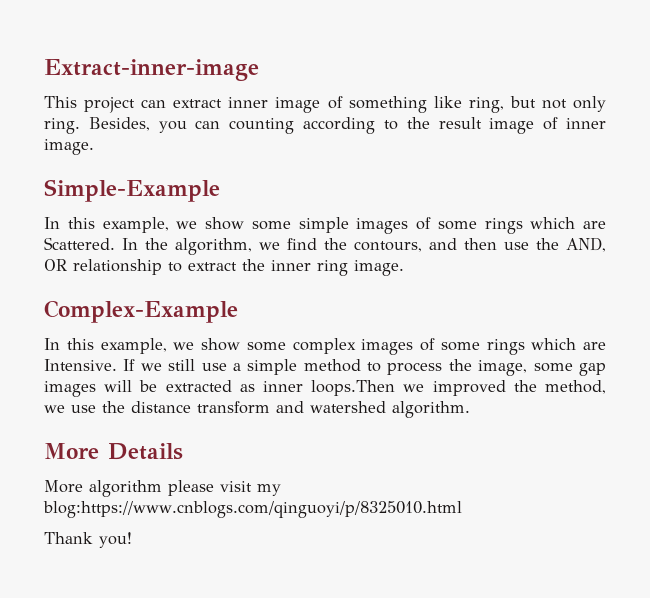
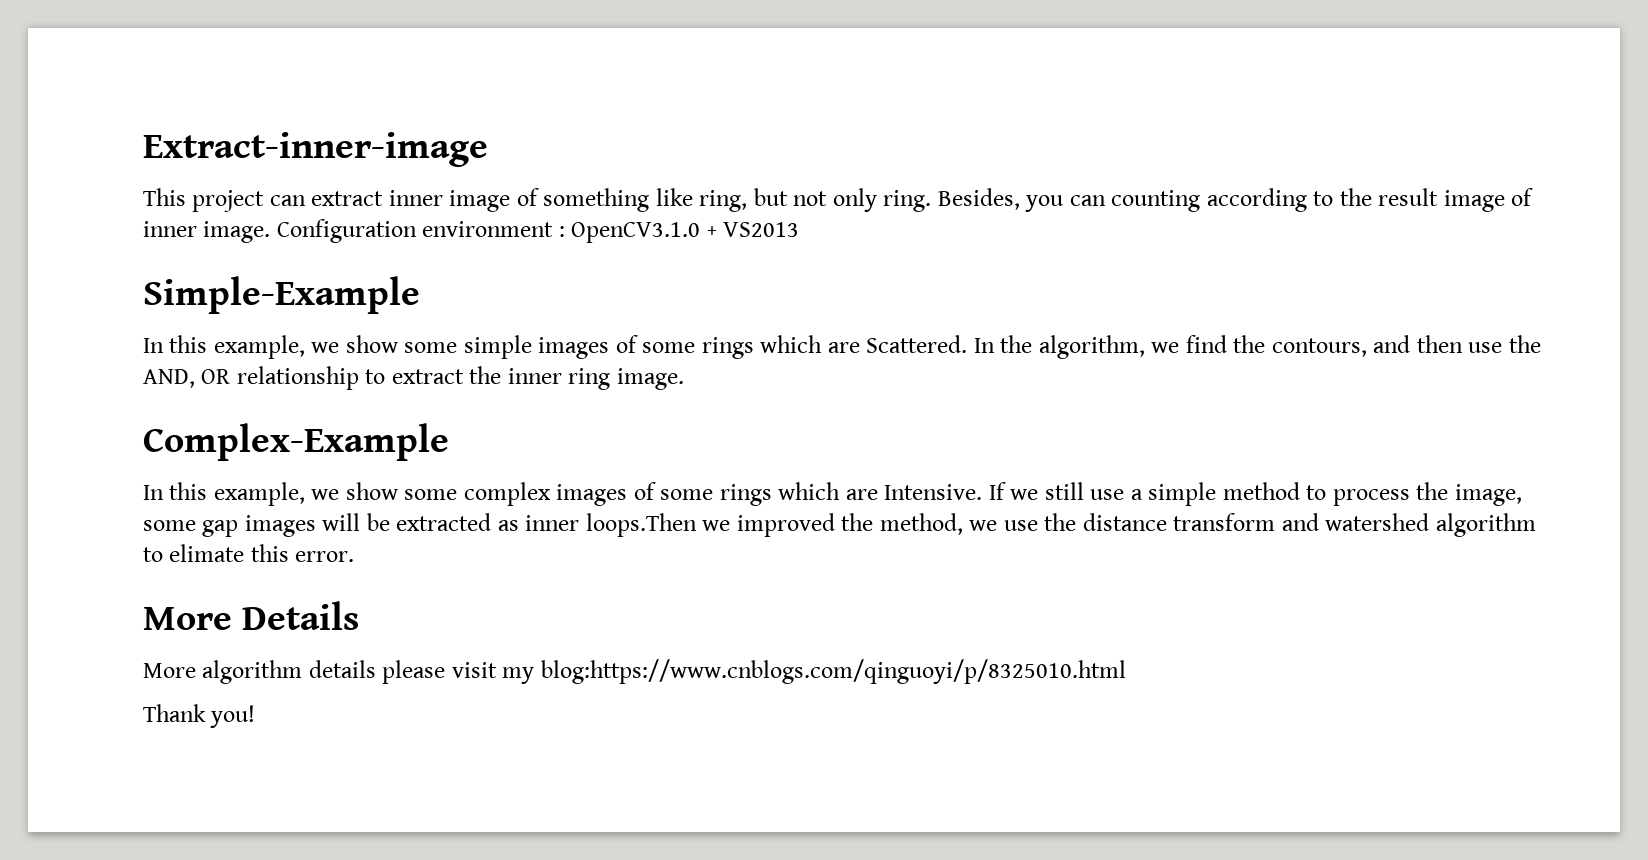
(94, 147) none -> [276,219,800,243] Configuration environment : OpenCV3.1.0 + VS2013
[392,401,470,418] algorithm. -> [1435,513,1536,537] [143,544,355,562] algorithm to elimate this error.
(162, 488) none -> [308,660,376,678] details

